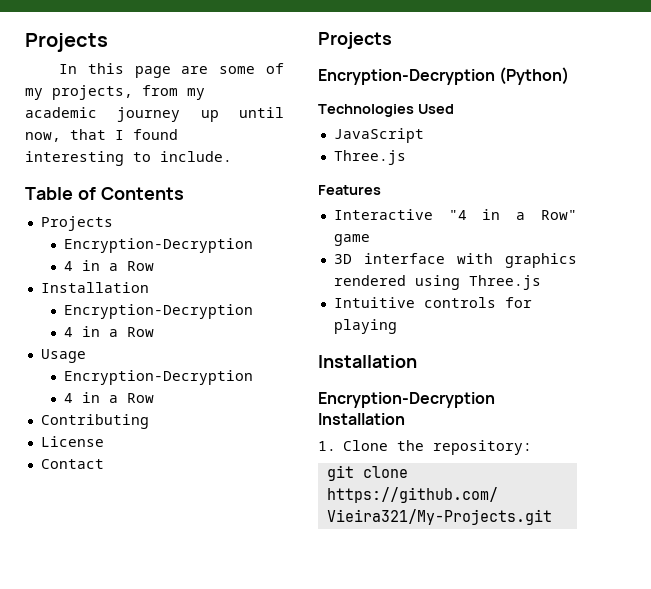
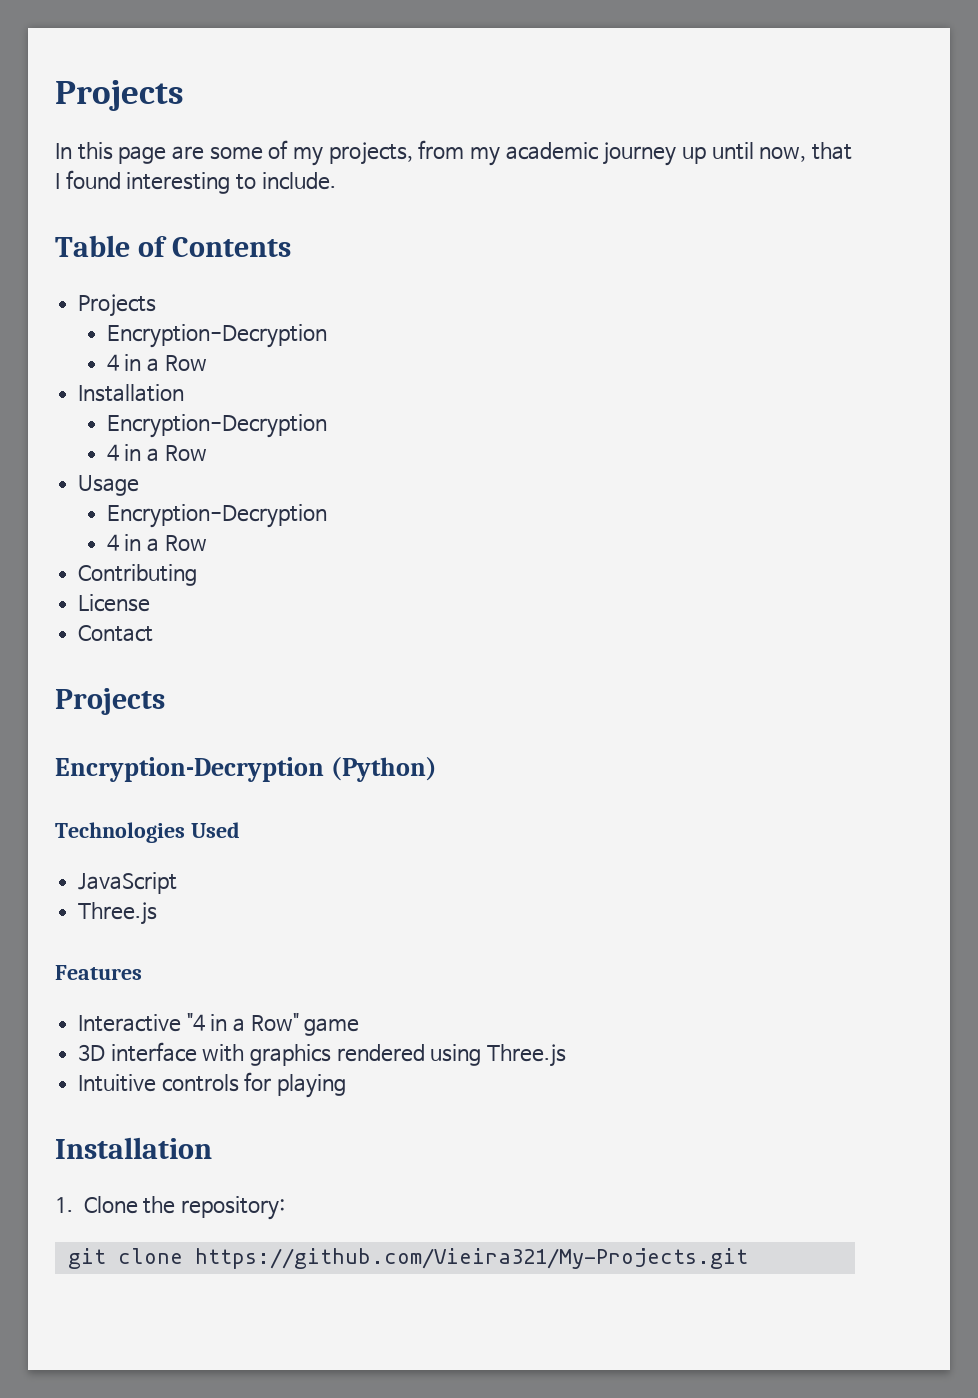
[318,392,495,408] [318,413,405,425] // Encryption-Decryption Installation -> (212, 1148) none

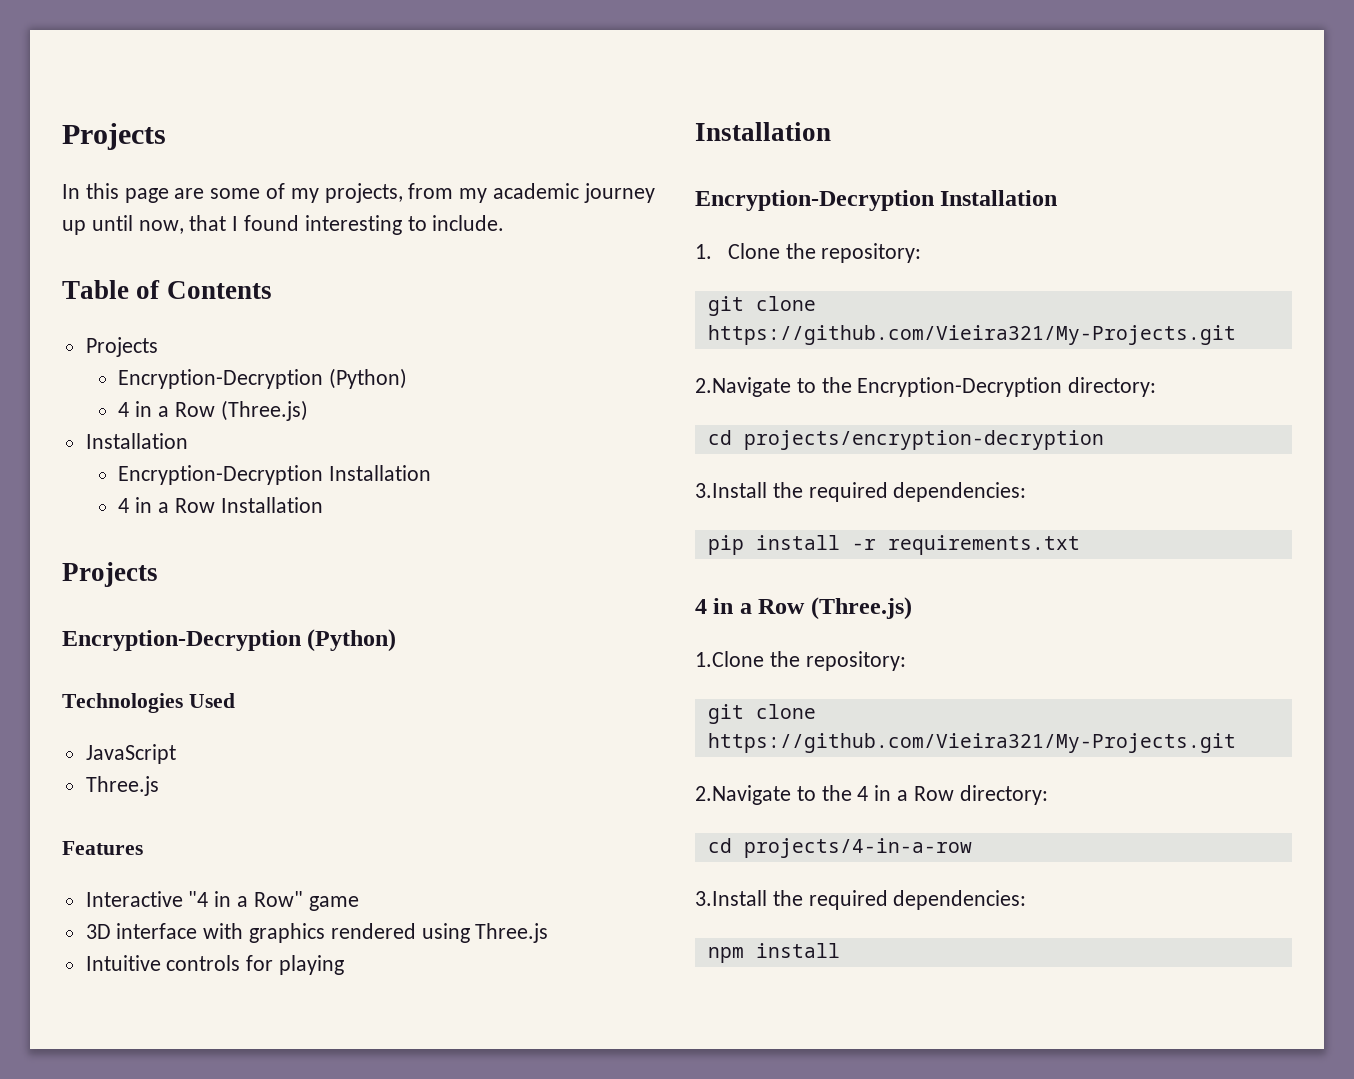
[106,354,207,372] [78,384,185,402] [106,414,327,438] [106,444,207,462] [78,475,140,496] [106,504,327,528] [106,534,207,552] [78,564,198,586] [78,594,151,612] [78,625,154,642] // 4 in a Row // Installation // Encryption-Decryption // 4 in a Row // Usage // Encryption-Decryption // 4 in a Row // Contributing // License // Contact -> [329,368,408,389] [118,400,308,421] [85,433,188,449] [118,465,432,485] [118,497,323,513] (Python) // 4 in a Row (Three.js) // Installation // Encryption-Decryption Installation // 4 in a Row Installation
(212, 1148) none -> [695,190,1058,211] // Encryption-Decryption Installation
(748, 1258) none -> [695,377,1157,397] [707,430,1104,450] [695,482,1027,502] [707,535,1080,555] [695,597,912,620] [695,651,906,671] [707,704,816,724] [707,733,1236,753] [695,785,1048,805] [707,838,972,858] [695,890,1027,910] [707,943,840,963] // 2.Navigate to the Encryption-Decryption directory: // cd projects/encryption-decryption // 3.Install the required dependencies: // pip install -r requirements.txt // 4 in a Row (Three.js) // 1.Clone the repository: // git clone https://github.com/Vieira321/My-Projects.git // 2.Navigate to the 4 in a Row directory: // cd projects/4-in-a-row // 3.Install the required dependencies: // npm install

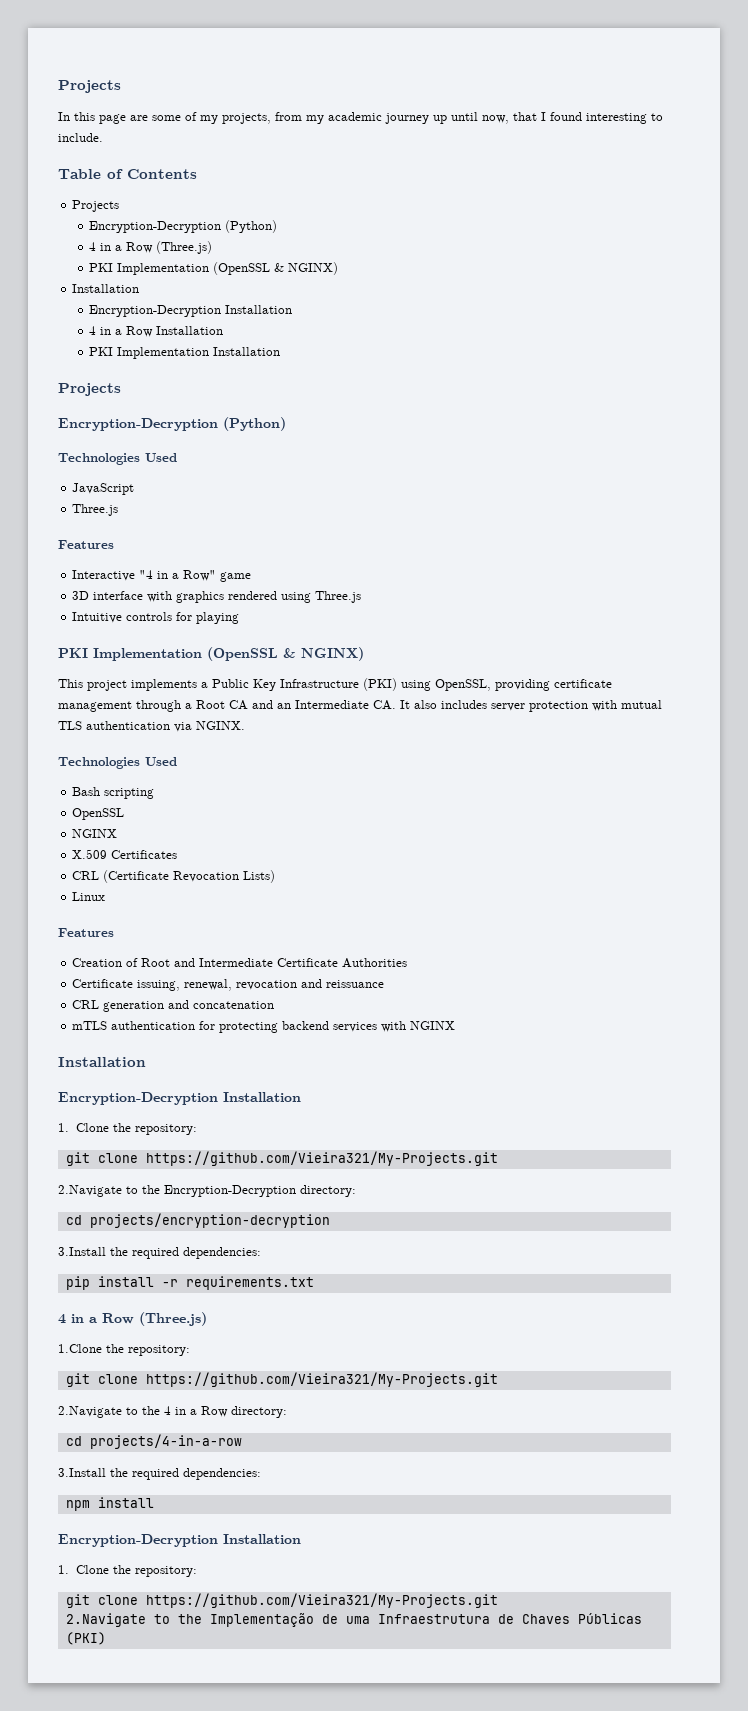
(308, 410) none -> [89,262,339,275] // PKI Implementation (OpenSSL & NGINX)
(323, 505) none -> [89,347,281,359] // PKI Implementation Installation
(345, 965) none -> [58,647,364,661] [58,678,612,691] [58,700,662,712] [58,721,245,732] [58,757,177,769] [72,787,155,799] [72,808,125,820] [72,829,118,838] [72,849,178,859] [72,870,276,883] [72,892,106,901] [58,928,114,937] [72,958,408,968] [72,979,385,991] [72,1000,275,1012] [72,1021,456,1033] // PKI Implementation (OpenSSL & NGINX) // This project implements a Public Key Infrastructure (PKI) using OpenSSL, providing certificate management through a Root CA and an Intermediate CA. It also includes server protection with mutual TLS authentication via NGINX. // Technologies Used // Bash scripting // OpenSSL // NGINX // X.509 Certificates // CRL (Certificate Revocation Lists) // Linux // Features // Creation of Root and Intermediate Certificate Authorities // Certificate issuing, renewal, revocation and reissuance // CRL generation and concatenation // mTLS authentication for protecting backend services with NGINX
(840, 950) none -> [58,1534,301,1547] [58,1565,197,1577] [65,1593,498,1608] [65,1613,642,1627] [65,1632,106,1645] // Encryption-Decryption Installation // 1. Clone the repository: // git clone https://github.com/Vieira321/My-Projects.git // 2.Navigate to the Implementação de uma Infraestrutura de Chaves Públicas (PKI)

